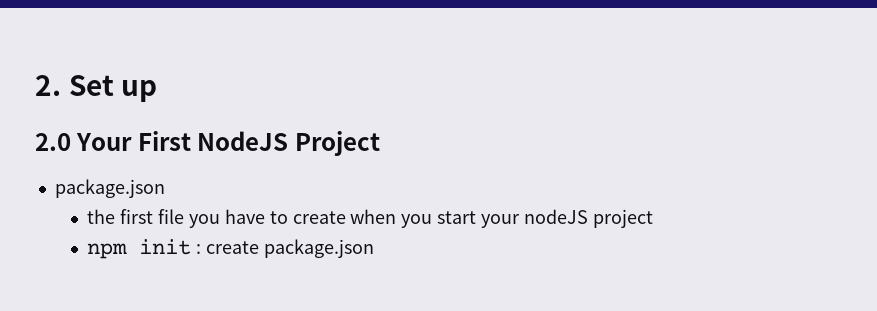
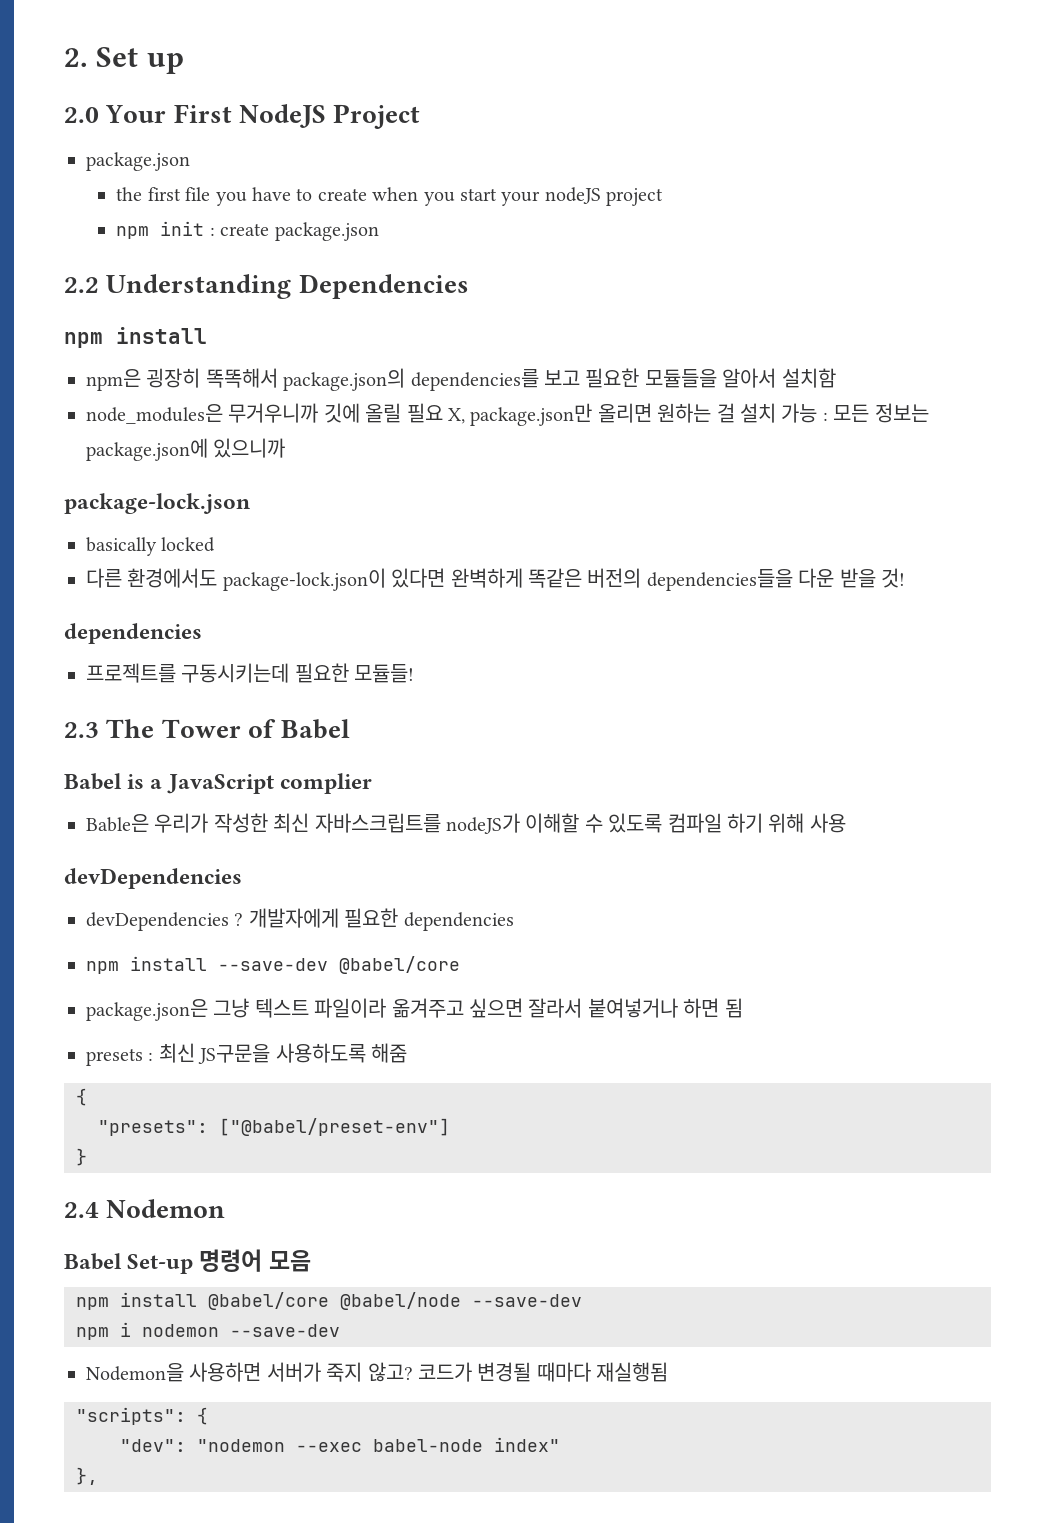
(375, 248) none -> [64,274,469,299] [64,327,207,348] [86,368,836,391] [86,403,929,426] [86,438,286,461] [64,493,250,514] [86,537,216,556] [86,568,905,591] [64,623,202,644] [86,663,415,683] [64,719,351,739] [64,773,372,794] [86,813,846,834] [64,868,242,889] [86,908,514,931] [86,956,460,974] [86,998,743,1021] [86,1043,407,1066] [76,1088,87,1106] [98,1118,450,1136] [76,1148,87,1166] [64,1199,226,1218] [64,1249,311,1274] [76,1292,582,1310] [76,1322,340,1340] [86,1362,669,1382] [76,1407,208,1425] [120,1437,560,1452] [76,1467,98,1485] // 2.2 Understanding Dependencies // npm install // npm은 굉장히 똑똑해서 package.json의 dependencies를 보고 필요한 모듈들을 알아서 설치함 // node_modules은 무거우니까 깃에 올릴 필요 X, package.json만 올리면 원하는 걸 설치 가능 : 모든 정보는 package.json에 있으니까 // package-lock.json // basically locked // 다른 환경에서도 package-lock.json이 있다면 완벽하게 똑같은 버전의 dependencies들을 다운 받을 것! // dependencies // 프로젝트를 구동시키는데 필요한 모듈들! // 2.3 The Tower of Babel // Babel is a JavaScript complier // Bable은 우리가 작성한 최신 자바스크립트를 nodeJS가 이해할 수 있도록 컴파일 하기 위해 사용 // devDependencies // devDependencies ? 개발자에게 필요한 dependencies // npm install --save-dev @babel/core // package.json은 그냥 텍스트 파일이라 옮겨주고 싶으면 잘라서 붙여넣거나 하면 됨 // presets : 최신 JS구문을 사용하도록 해줌 // { // "presets": ["@babel/preset-env"] // } // 2.4 Nodemon // Babel Set-up 명령어 모음 // npm install @babel/core @babel/node --save-dev // npm i nodemon --save-dev // Nodemon을 사용하면 서버가 죽지 않고? 코드가 변경될 때마다 재실행됨 // "scripts": { // "dev": "nodemon --exec babel-node index" // },

